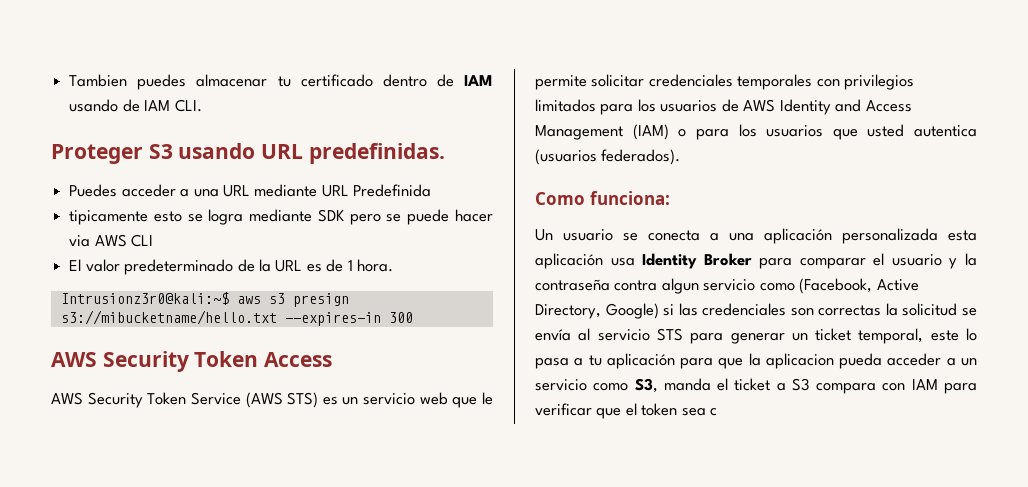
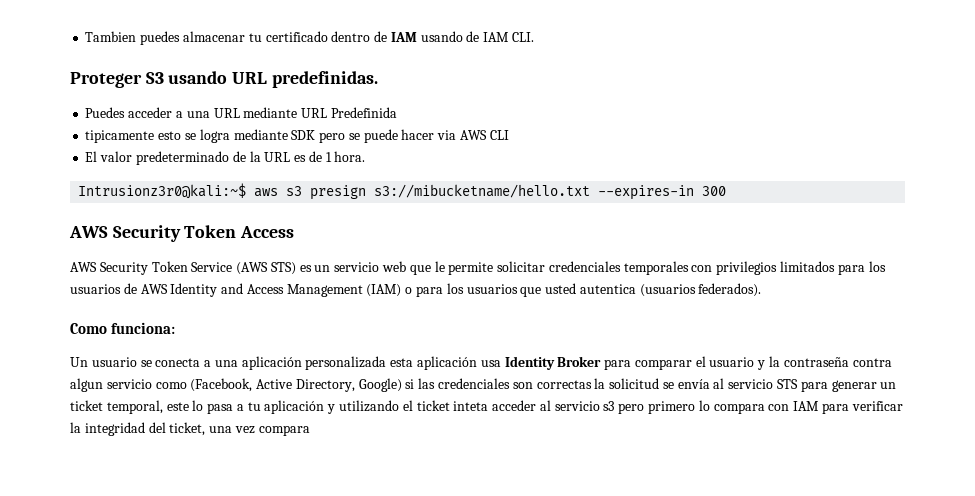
[680,353,977,369] [535,378,810,393] para que la aplicacion pueda acceder a un servicio como S3, manda el ticket a S3 -> [327,400,710,414] y utilizando el ticket inteta acceder al servicio s3 pero primero lo
[596,403,718,419] que el token sea c -> [70,422,310,436] la integridad del ticket, una vez compara

